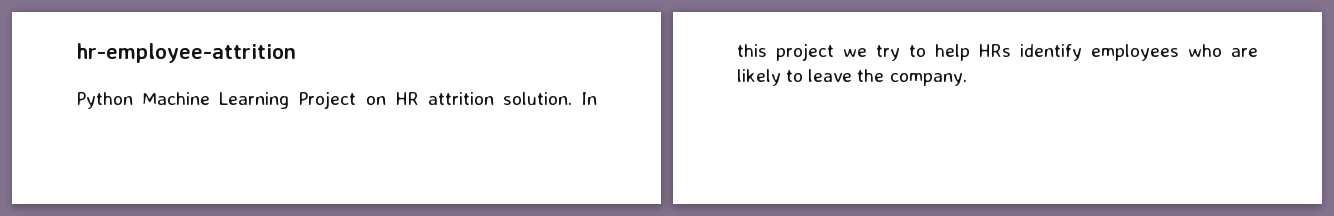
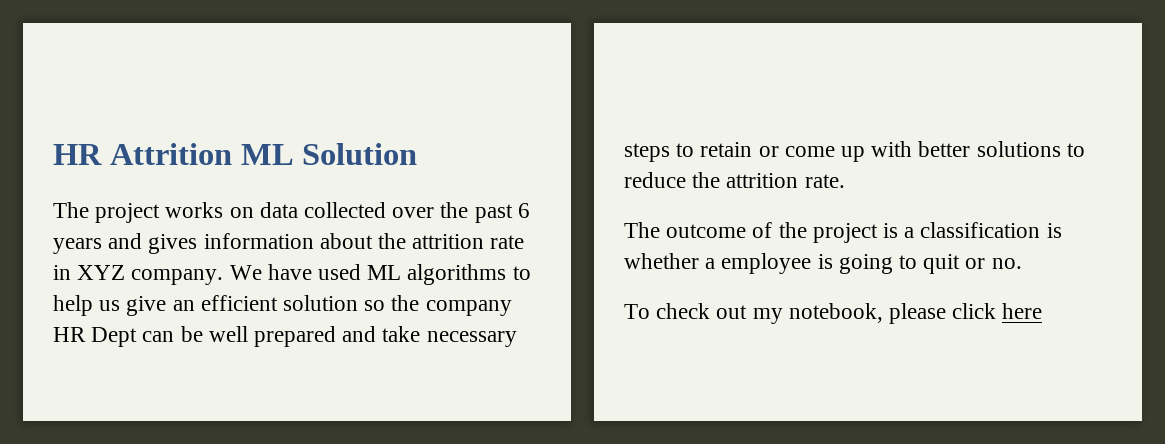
[76,43,296,63] [76,91,597,109] [737,43,1258,61] [737,69,967,86] hr-employee-attrition // Python Machine Learning Project on HR attrition solution. In this project we try to help HRs identify employees who are likely to leave the company. -> [53,143,418,165] [53,202,530,223] [53,233,525,254] [53,264,531,285] [53,295,512,316] [53,326,517,347] [624,141,1085,162] [624,172,845,188] [624,222,1062,243] [624,253,1022,274] [624,303,1043,324] HR Attrition ML Solution // The project works on data collected over the past 6 years and gives information about the attrition rate in XYZ company. We have used ML algorithms to help us give an efficient solution so the company HR Dept can be well prepared and take necessary steps to retain or come up with better solutions to reduce the attrition rate. // The outcome of the project is a classification is whether a employee is going to quit or no. // To check out my notebook, please click here

